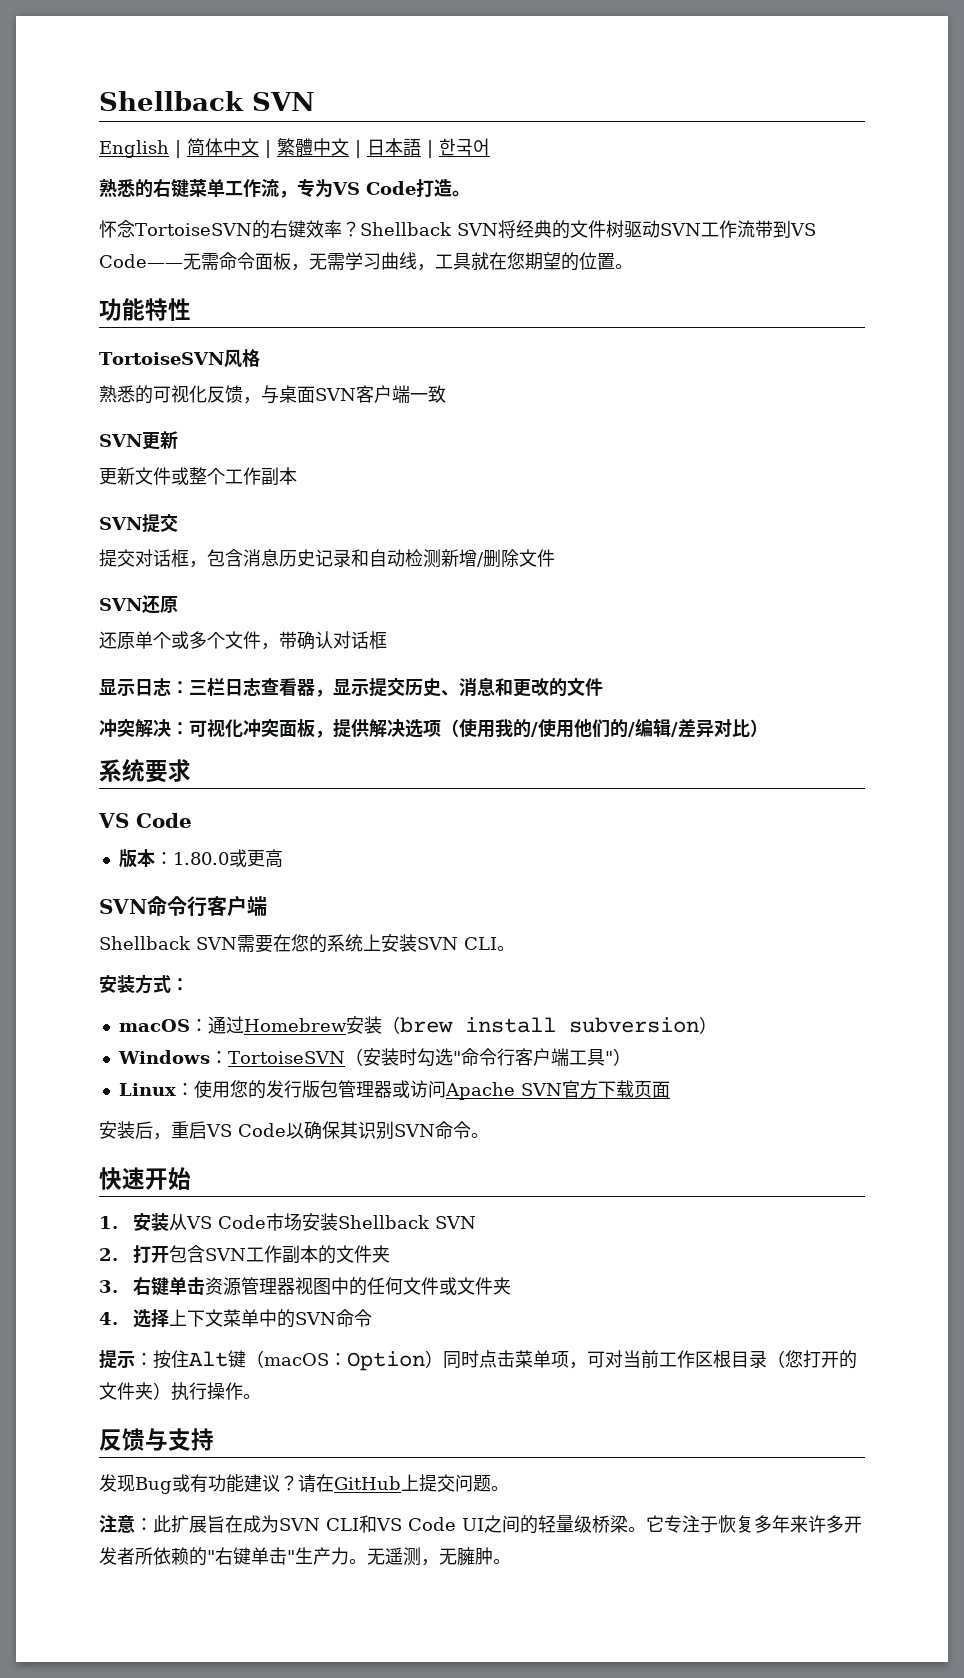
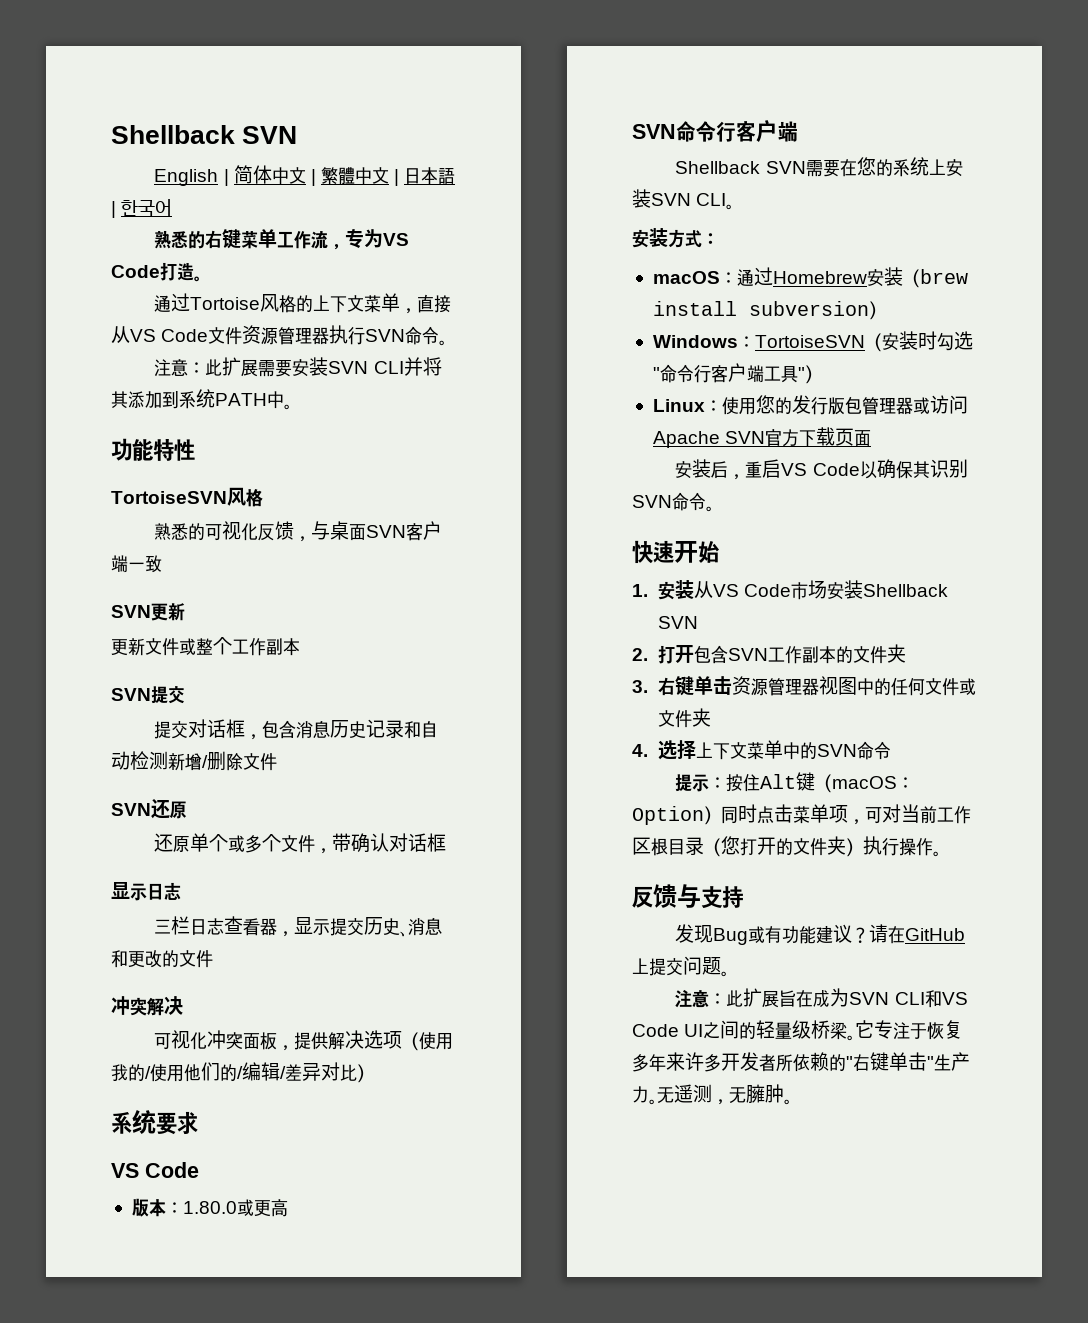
[99,220,816,239] [99,252,615,271] 怀念TortoiseSVN的右键效率？Shellback SVN将经典的文件树驱动SVN工作流带到VS Code——无需命令面板，无需学习曲线，工具就在您期望的位置 -> [154,293,452,314] [111,325,448,346] [154,357,442,377] [111,389,284,409] 通过Tortoise风格的上下文菜单，直接从VS Code文件资源管理器执行SVN命令。 // 注意：此扩展需要安装SVN CLI并将其添加到系统PATH中
[171,681,189,694] ： -> (181, 891) //
[171,722,189,735] ： -> (183, 1005) //

